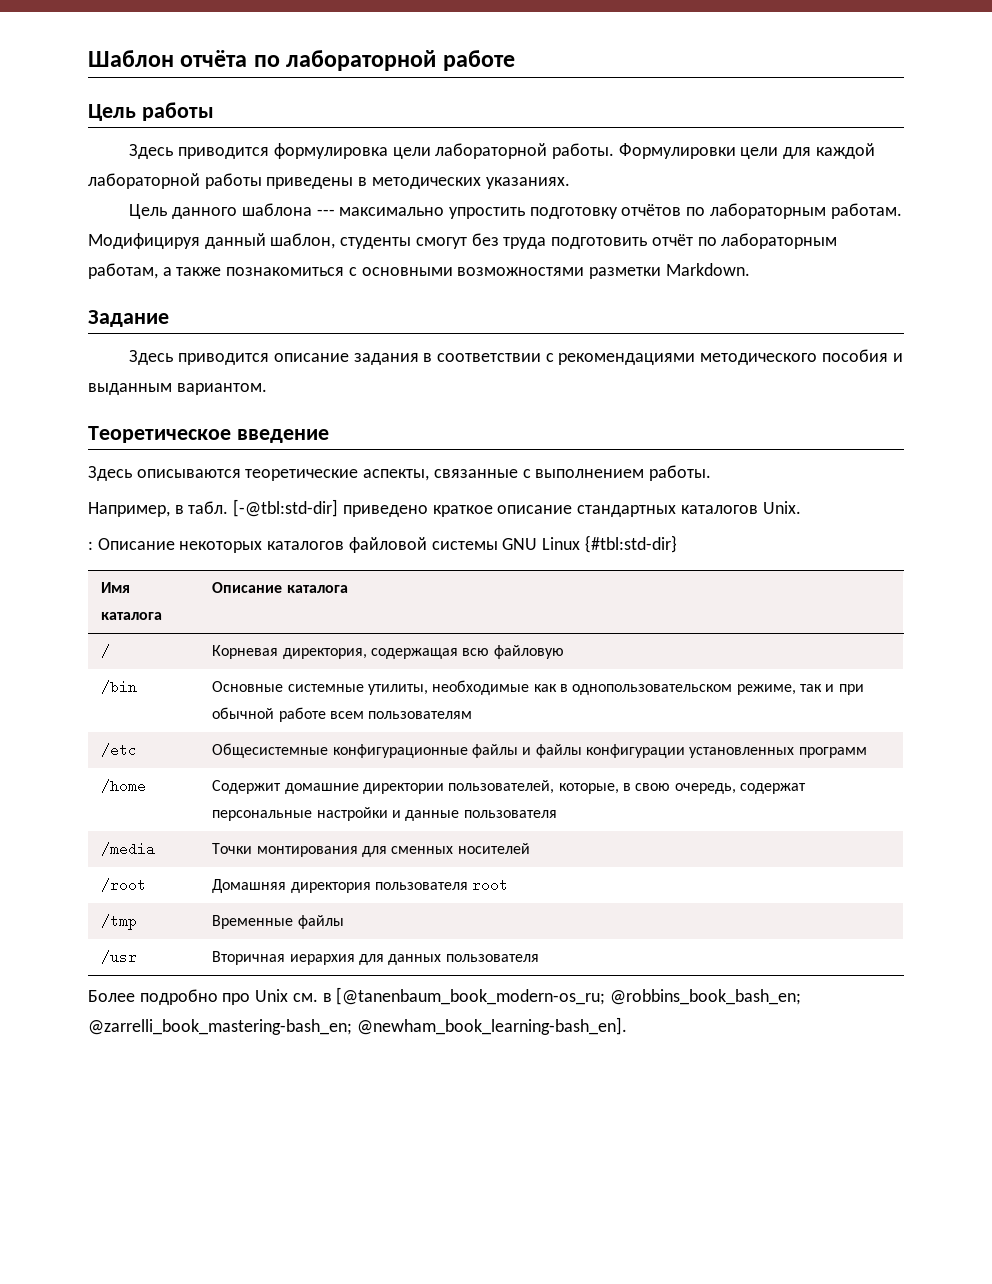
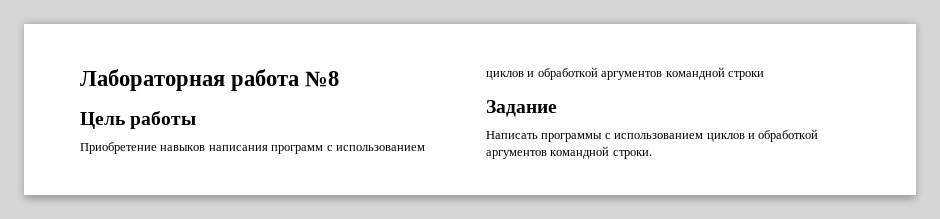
[88,50,515,71] [88,102,214,121] [129,143,875,159] [88,173,570,189] [129,203,902,219] [88,233,838,249] [88,263,750,279] [88,310,169,327] [129,349,903,365] [88,383,267,395] [88,426,329,443] [88,465,712,481] [88,499,801,517] [88,535,677,553] [101,582,131,593] [101,612,163,620] [212,582,348,593] [101,644,111,658] [212,645,564,659] [101,680,138,694] [212,680,864,695] [212,707,473,722] [101,743,138,757] [212,743,867,758] [101,779,147,793] [212,780,807,794] [212,807,557,821] [101,842,156,856] [212,843,530,857] [101,878,147,892] [212,879,509,893] [101,914,138,930] [212,915,344,929] [101,950,138,964] [212,951,539,965] [88,987,802,1005] [88,1017,627,1035] Шаблон отчёта по лабораторной работе // Цель работы // Здесь приводится формулировка цели лабораторной работы. Формулировки цели для каждой лабораторной работы приведены в методических указаниях. // Цель данного шаблона --- максимально упростить подготовку отчётов по лабораторным работам. Модифицируя данный шаблон, студенты смогут без труда подготовить отчёт по лабораторным работам, а также познакомиться с основными возможностями разметки Markdown. // Задание // Здесь приводится описание задания в соответствии с рекомендациями методического пособия и выданным вариантом. // Теоретическое введение // Здесь описываются теоретические аспекты, связанные с выполнением работы. // Например, в табл. [-@tbl:std-dir] приведено краткое описание стандартных каталогов Unix. // : Описание некоторых каталогов файловой системы GNU Linux {#tbl:std-dir} // Имя каталога | Описание каталога // / | Корневая директория, содержащая всю файловую // /bin | Основные системные утилиты, необходимые как в однопользовательском режиме, так и при обычной работе всем пользователям // /etc | Общесистемные конфигурационные файлы и файлы конфигурации установленных программ // /home | Содержит домашние директории пользователей, которые, в свою очередь, содержат персональные настройки и данные пользователя // /media | Точки монтирования для сменных носителей // /root | Домашняя директория пользователя root // /tmp | Временные файлы // /usr | Вторичная иерархия для данных пользователя // Более подробно про Unix см. в [@tanenbaum_book_modern-os_ru; @robbins_book_bash_en; @zarrelli_book_mastering-bash_en; @newham_book_learning-bash_en]. -> [80,69,340,91] [80,111,197,129] [80,142,425,154] [486,67,764,80] [486,100,557,117] [486,129,819,142] [486,146,652,159] Лабораторная работа №8 // Цель работы // Приобретение навыков написания программ с использованием циклов и обработкой аргументов командной строки // Задание // Написать программы с использованием циклов и обработкой аргументов командной строки.

